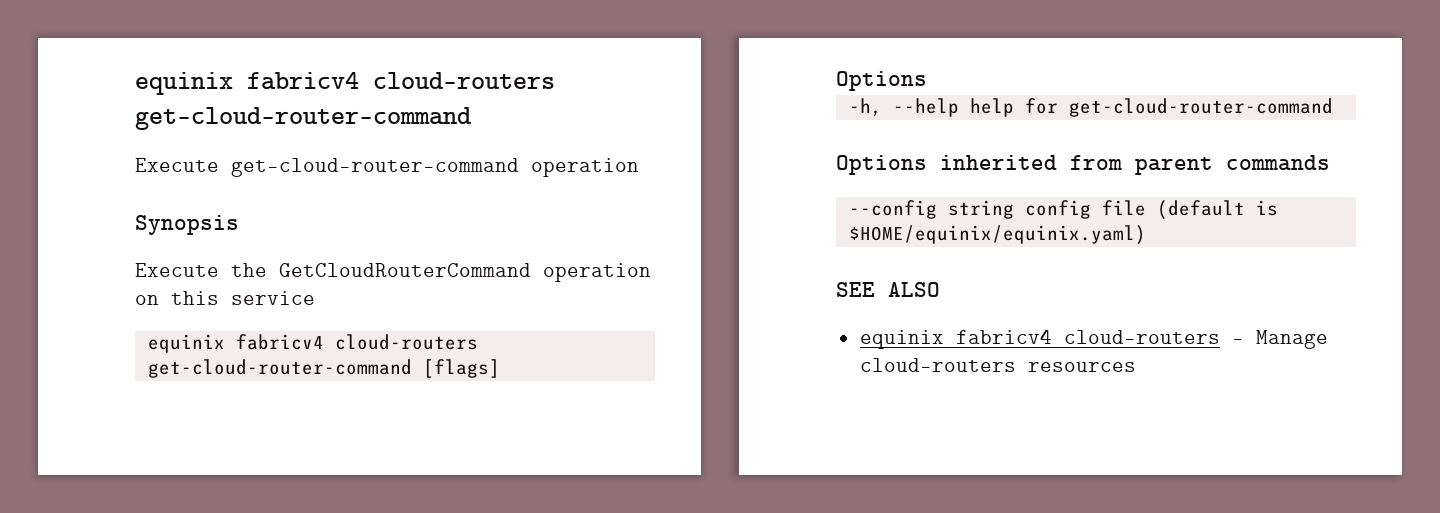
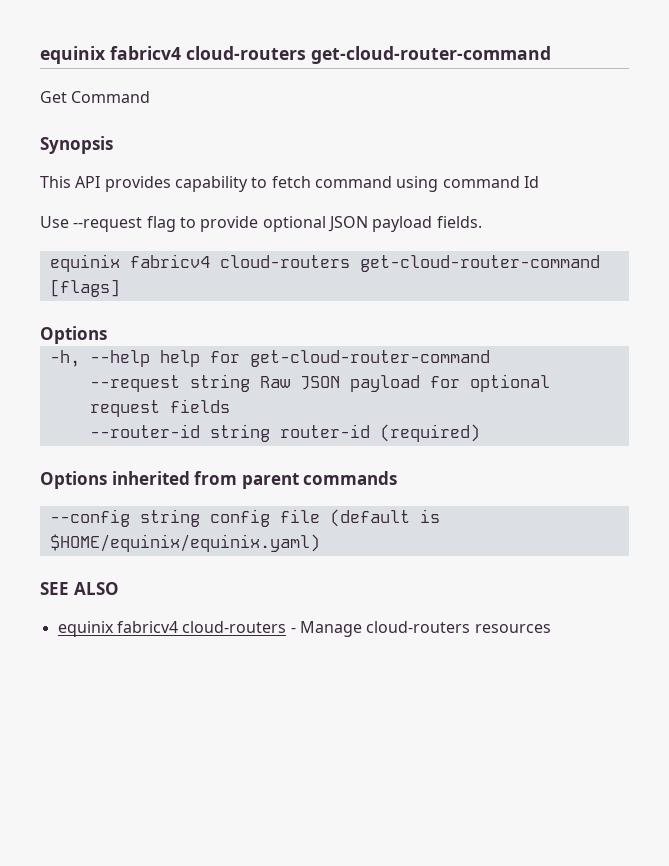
[135,158,639,177] [135,215,239,235] [135,263,651,282] [135,291,315,305] Execute get-cloud-router-command operation // Synopsis // Execute the GetCloudRouterCommand operation on this service -> [40,91,151,103] [40,136,113,154] [40,176,539,192] [40,216,482,232] Get Command // Synopsis // This API provides capability to fetch command using command Id // Use --request flag to provide optional JSON payload fields.
(1333, 107) none -> [89,374,550,392] [89,399,230,417] [89,424,480,442] // --request string Raw JSON payload for optional request fields // --router-id string router-id (required)

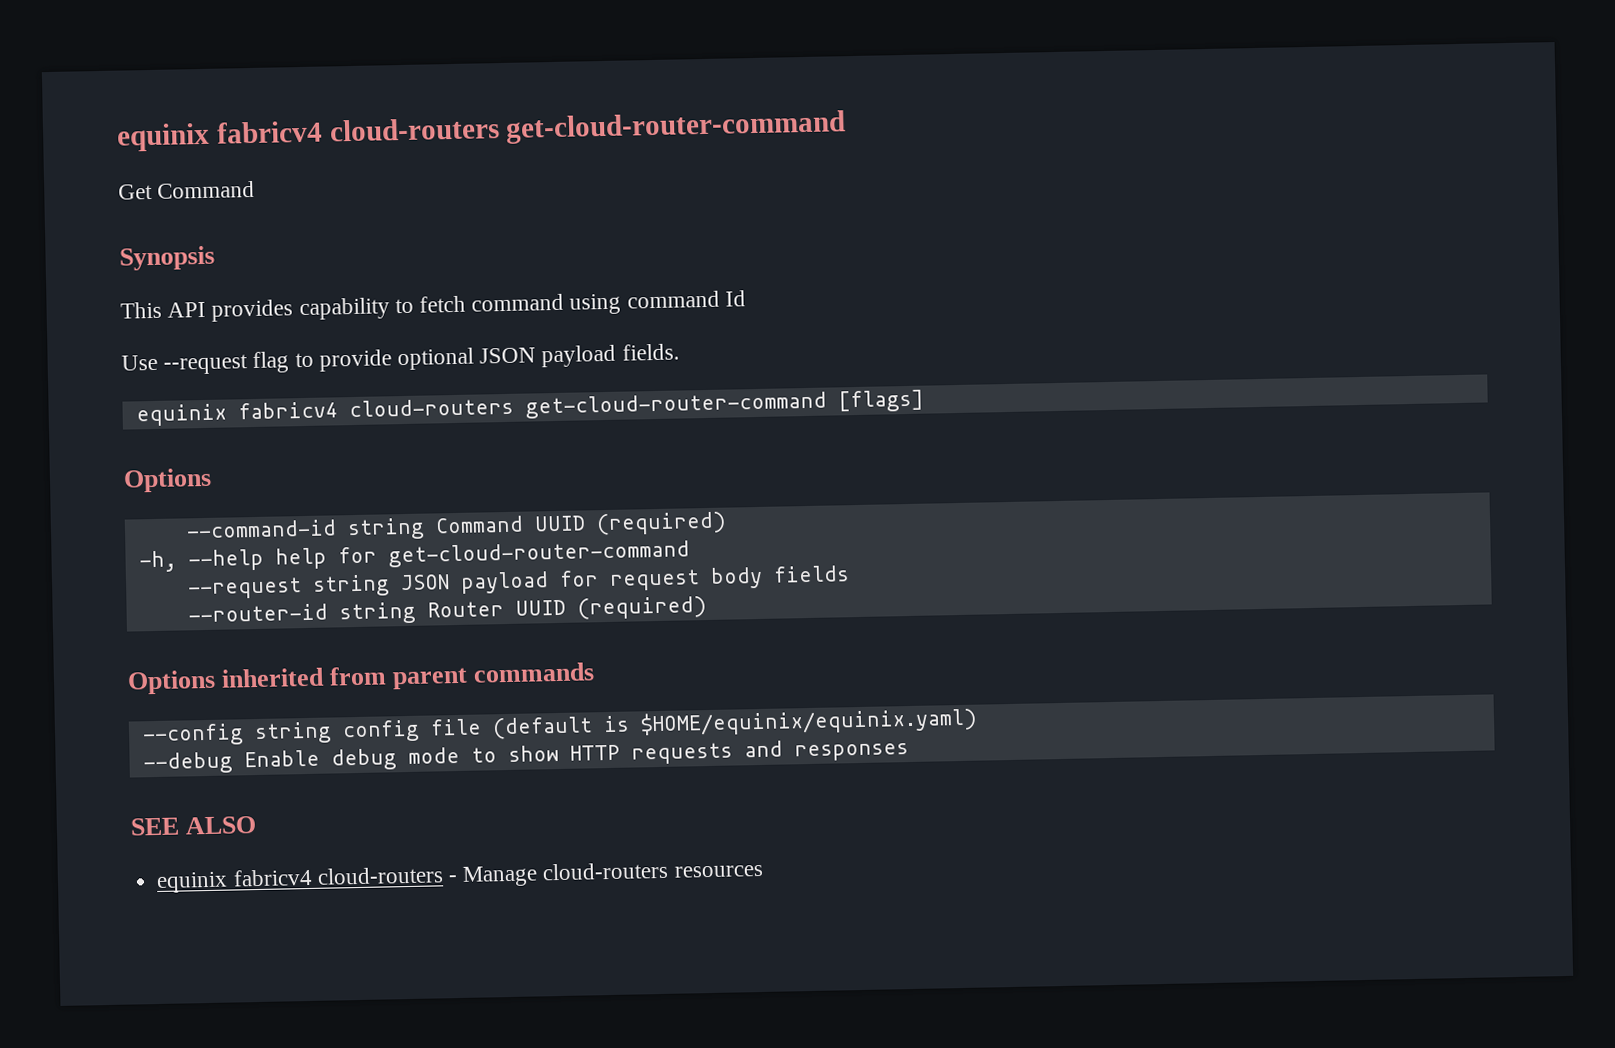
(107, 335) none -> [185,511,727,541] // --command-id string Command UUID (required)
[259,376,290,388] Raw -> (390, 585) none
[469,374,550,392] [89,400,160,417] optional request -> [608,566,763,591] request body
[279,424,370,438] router-id -> [426,599,566,618] Router UUID
(320, 543) none -> [142,740,909,775] // --debug Enable debug mode to show HTTP requests and responses

